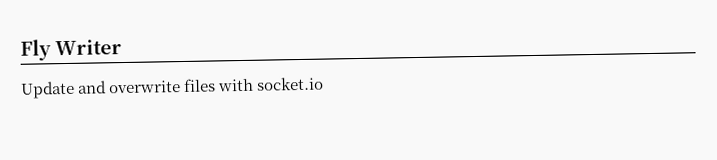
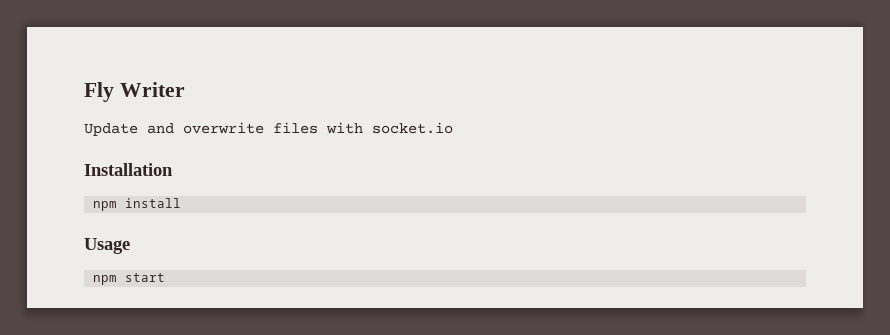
(325, 83) none -> [84,163,173,176] [93,198,182,211] [84,238,130,254] [93,273,166,285] // Installation // npm install // Usage // npm start

